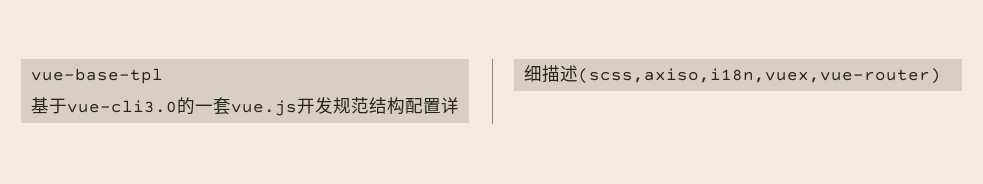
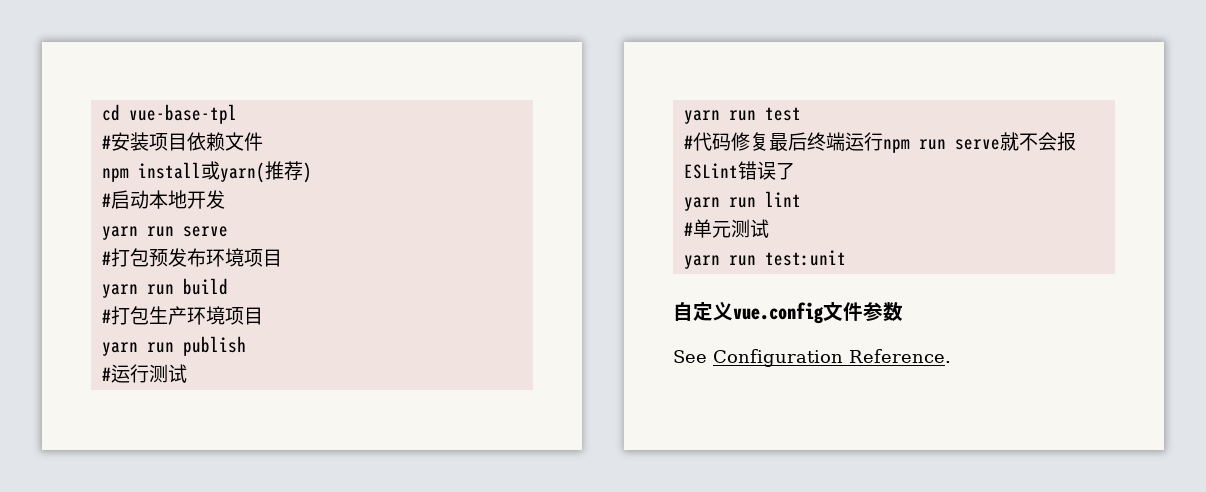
(30, 76) none -> [101,104,120,121] cd
[30,97,459,116] [523,65,941,84] 基于vue-cli3.0的一套vue.js开发规范结构配置详细描述(scss,axiso,i18n,vuex,vue-router) -> [101,132,263,151] [101,161,312,183] [101,190,225,209] [101,226,228,240] [101,248,282,267] [101,278,228,298] [101,306,263,325] [101,336,246,356] [101,364,187,383] [683,107,801,124] [683,132,1076,153] [683,161,795,180] [683,191,801,211] [683,219,769,238] [683,250,846,269] [673,302,903,324] [673,349,951,367] #安装项目依赖文件 // npm install或yarn(推荐) // #启动本地开发 // yarn run serve // #打包预发布环境项目 // yarn run build // #打包生产环境项目 // yarn run publish // #运行测试 // yarn run test // #代码修复最后终端运行npm run serve就不会报ESLint错误了 // yarn run lint // #单元测试 // yarn run test:unit // 自定义vue.config文件参数 // See Configuration Reference.

